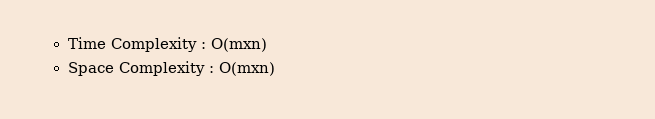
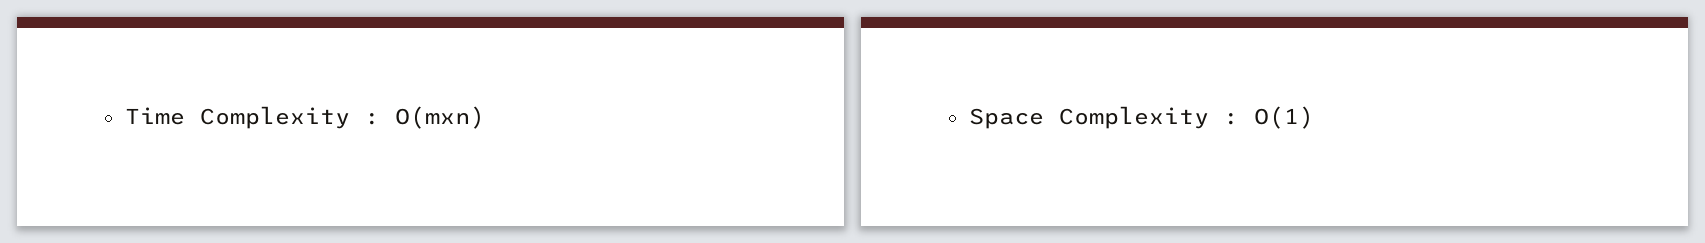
[218,62,275,76] O(mxn) -> [1253,106,1314,129] O(1)

